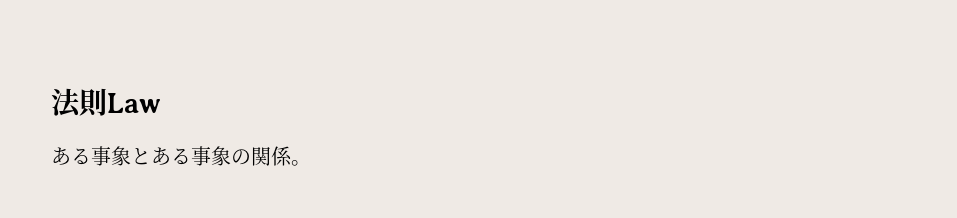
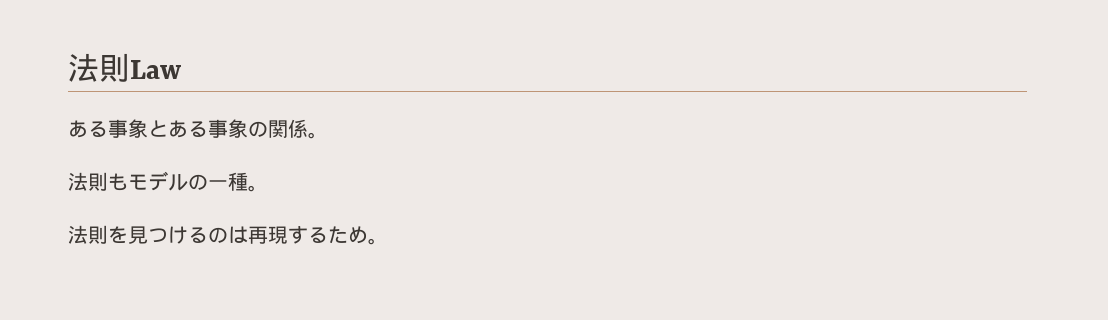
(311, 163) none -> [68,171,268,192] [68,225,388,245] // 法則もモデルの一種。 // 法則を見つけるのは再現するため。

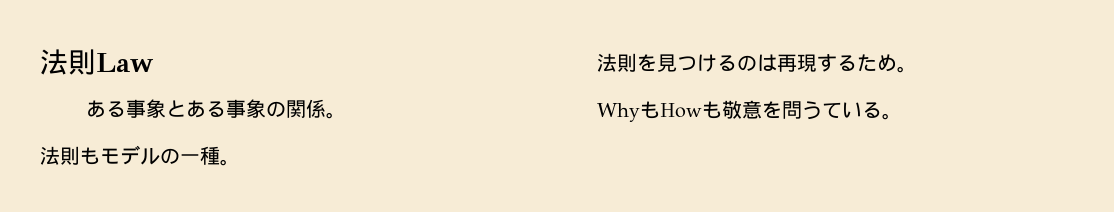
(388, 241) none -> [596,100,902,122] // WhyもHowも敬意を問うている。

